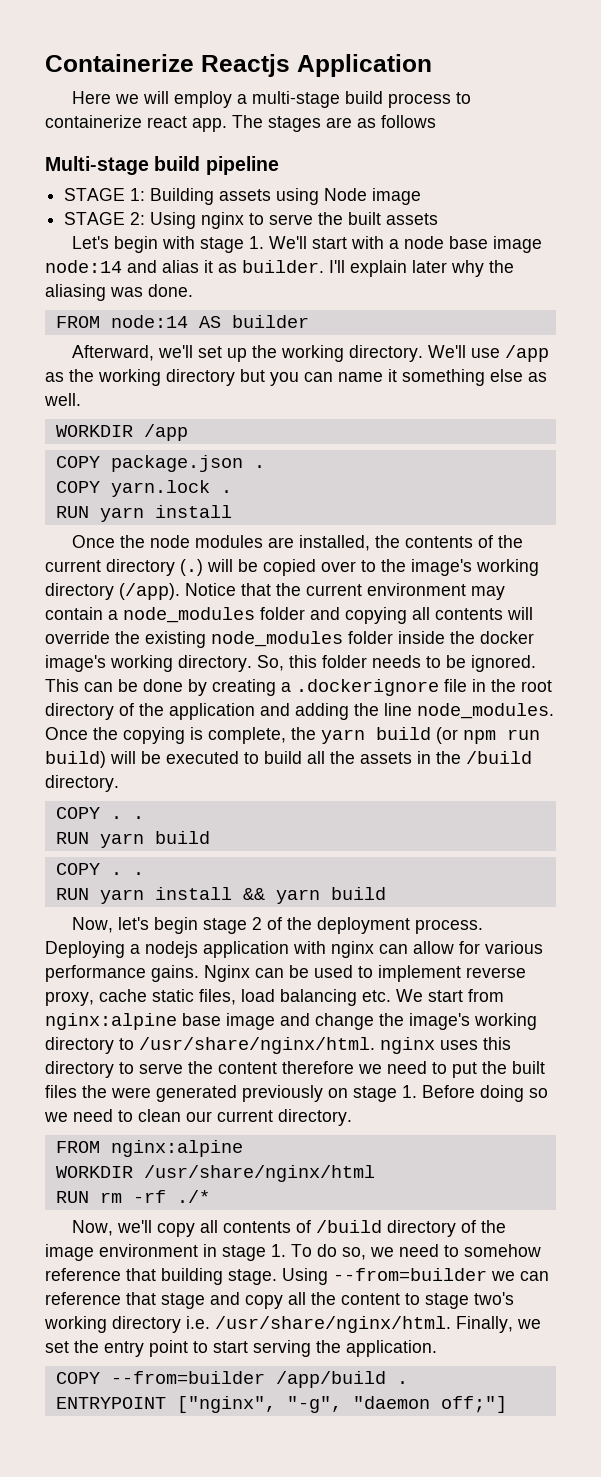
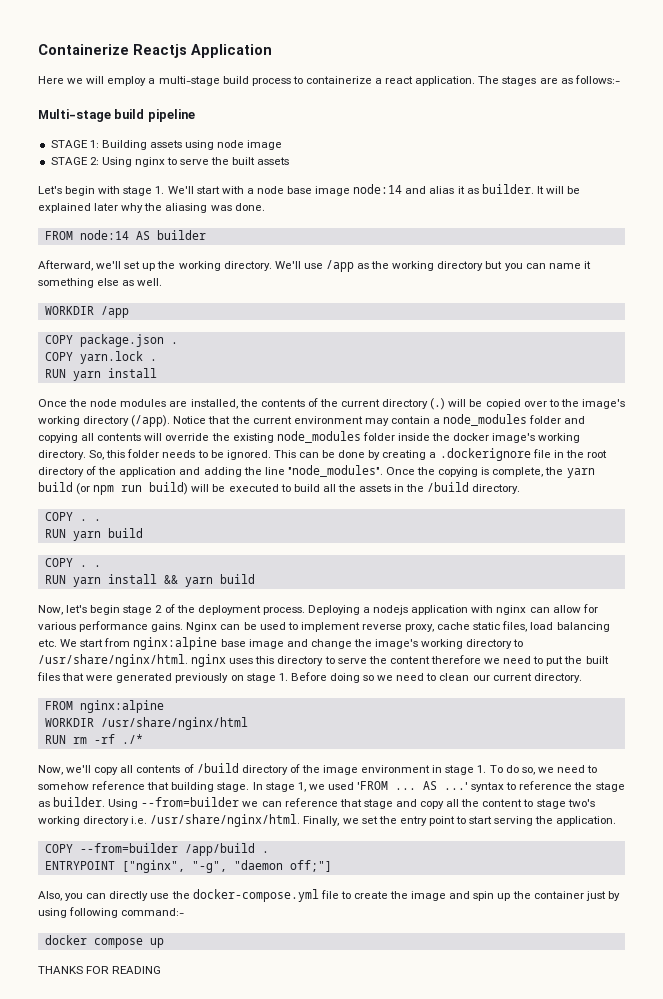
[147,116,227,132] react app. -> [375,76,476,86] a react application.
[381,115,436,128] follows -> [574,75,620,84] follows:-
[324,188,368,201] Node -> [217,140,245,148] node
[329,260,407,277] I'll explain -> [536,186,581,194] [38,203,91,213] It will be explained
[417,703,554,719] node_modules. -> [287,465,383,477] "node_modules".
[82,1085,107,1098] the -> [62,673,85,681] that
(277, 1277) none -> [252,781,625,792] [38,797,106,807] In stage 1, we used 'FROM ... AS ...' syntax to reference the stage as builder.
(507, 1404) none -> [38,889,620,902] [38,907,185,918] [44,935,164,948] [38,966,162,974] // Also, you can directly use the docker-compose.yml file to create the image and spin up the container just by using following command:- // docker compose up // THANKS FOR READING

